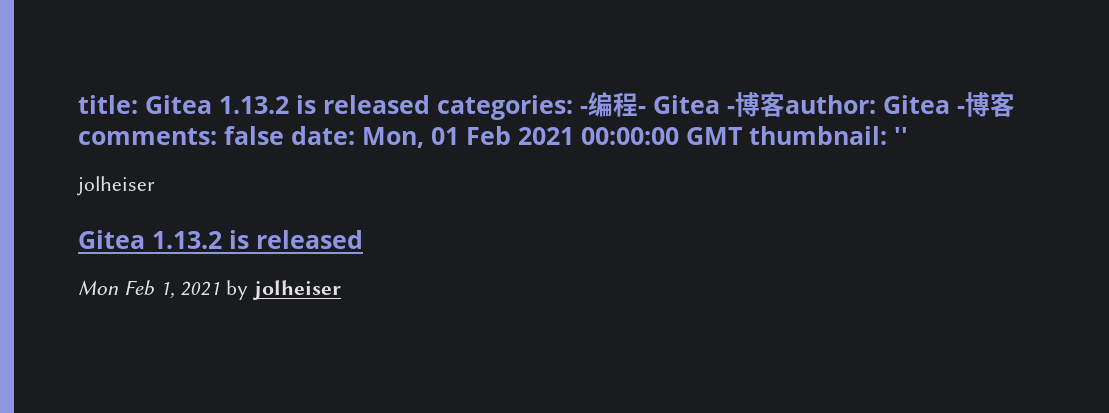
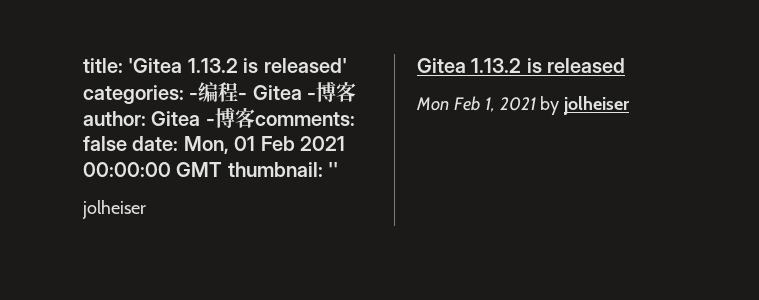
[145,95,430,114] Gitea 1.13.2 is released -> [128,58,347,73] 'Gitea 1.13.2 is released'

